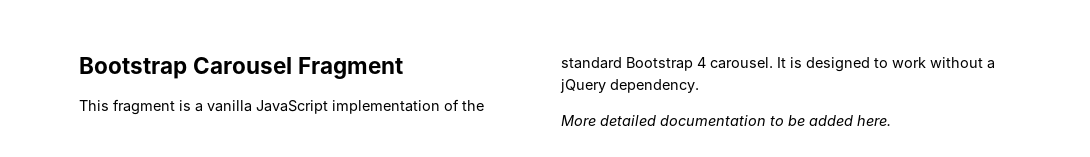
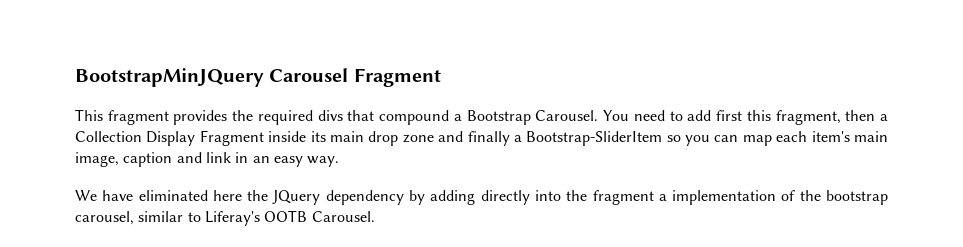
[79,57,187,79] Bootstrap -> [75,68,264,87] BootstrapMinJQuery
[179,99,484,114] [561,57,995,72] [560,79,699,93] [561,115,891,126] is a vanilla JavaScript implementation of the standard Bootstrap 4 carousel. It is designed to work without a jQuery dependency. // More detailed documentation to be added here. -> [173,110,888,125] [75,130,889,146] [75,152,340,167] [75,190,888,205] [75,210,375,226] provides the required divs that compound a Bootstrap Carousel. You need to add first this fragment, then a Collection Display Fragment inside its main drop zone and finally a Bootstrap-SliderItem so you can map each item's main image, caption and link in an easy way. // We have eliminated here the JQuery dependency by adding directly into the fragment a implementation of the bootstrap carousel, similar to Liferay's OOTB Carousel.

